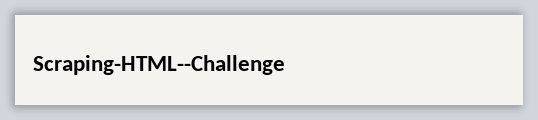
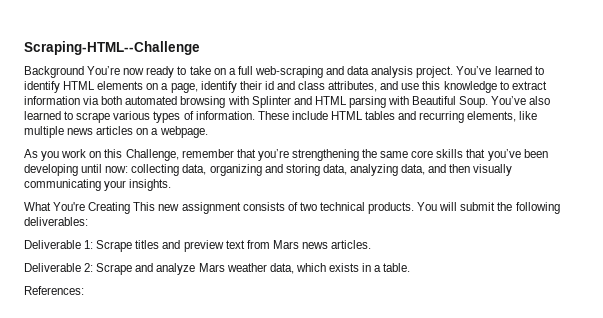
(285, 65) none -> [24,66,544,78] [24,81,547,93] [24,96,551,108] [24,111,538,123] [24,126,208,138] [24,149,548,161] [24,164,513,176] [24,179,172,191] [24,202,560,214] [24,217,88,226] [24,240,372,252] [24,263,411,275] [24,286,84,295] // Background You’re now ready to take on a full web-scraping and data analysis project. You’ve learned to identify HTML elements on a page, identify their id and class attributes, and use this knowledge to extract information via both automated browsing with Splinter and HTML parsing with Beautiful Soup. You’ve also learned to scrape various types of information. These include HTML tables and recurring elements, like multiple news articles on a webpage. // As you work on this Challenge, remember that you’re strengthening the same core skills that you’ve been developing until now: collecting data, organizing and storing data, analyzing data, and then visually communicating your insights. // What You're Creating This new assignment consists of two technical products. You will submit the following deliverables: // Deliverable 1: Scrape titles and preview text from Mars news articles. // Deliverable 2: Scrape and analyze Mars weather data, which exists in a table. // References:

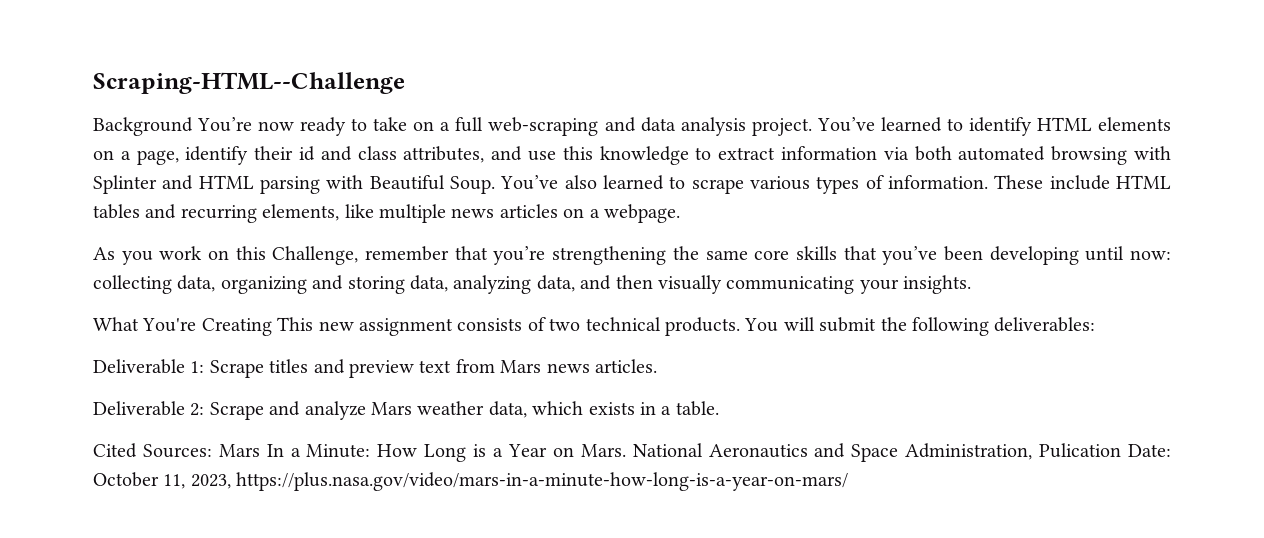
[24,286,84,295] References: -> [93,443,1172,462] [93,472,849,491] Cited Sources: Mars In a Minute: How Long is a Year on Mars. National Aeronautics and Space Administration, Pulication Date: October 11, 2023, https://plus.nasa.gov/video/mars-in-a-minute-how-long-is-a-year-on-mars/

